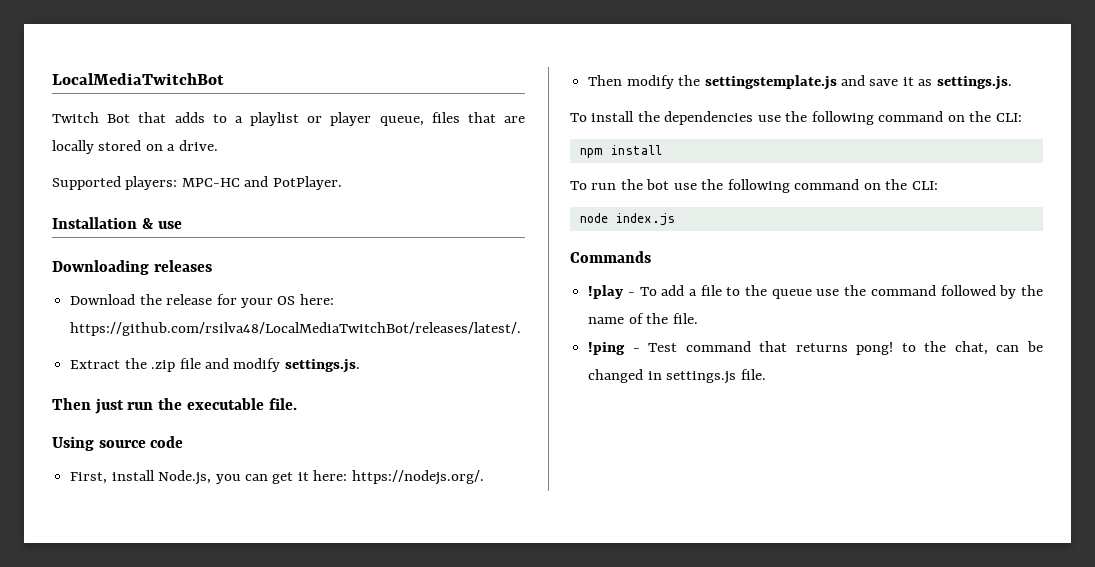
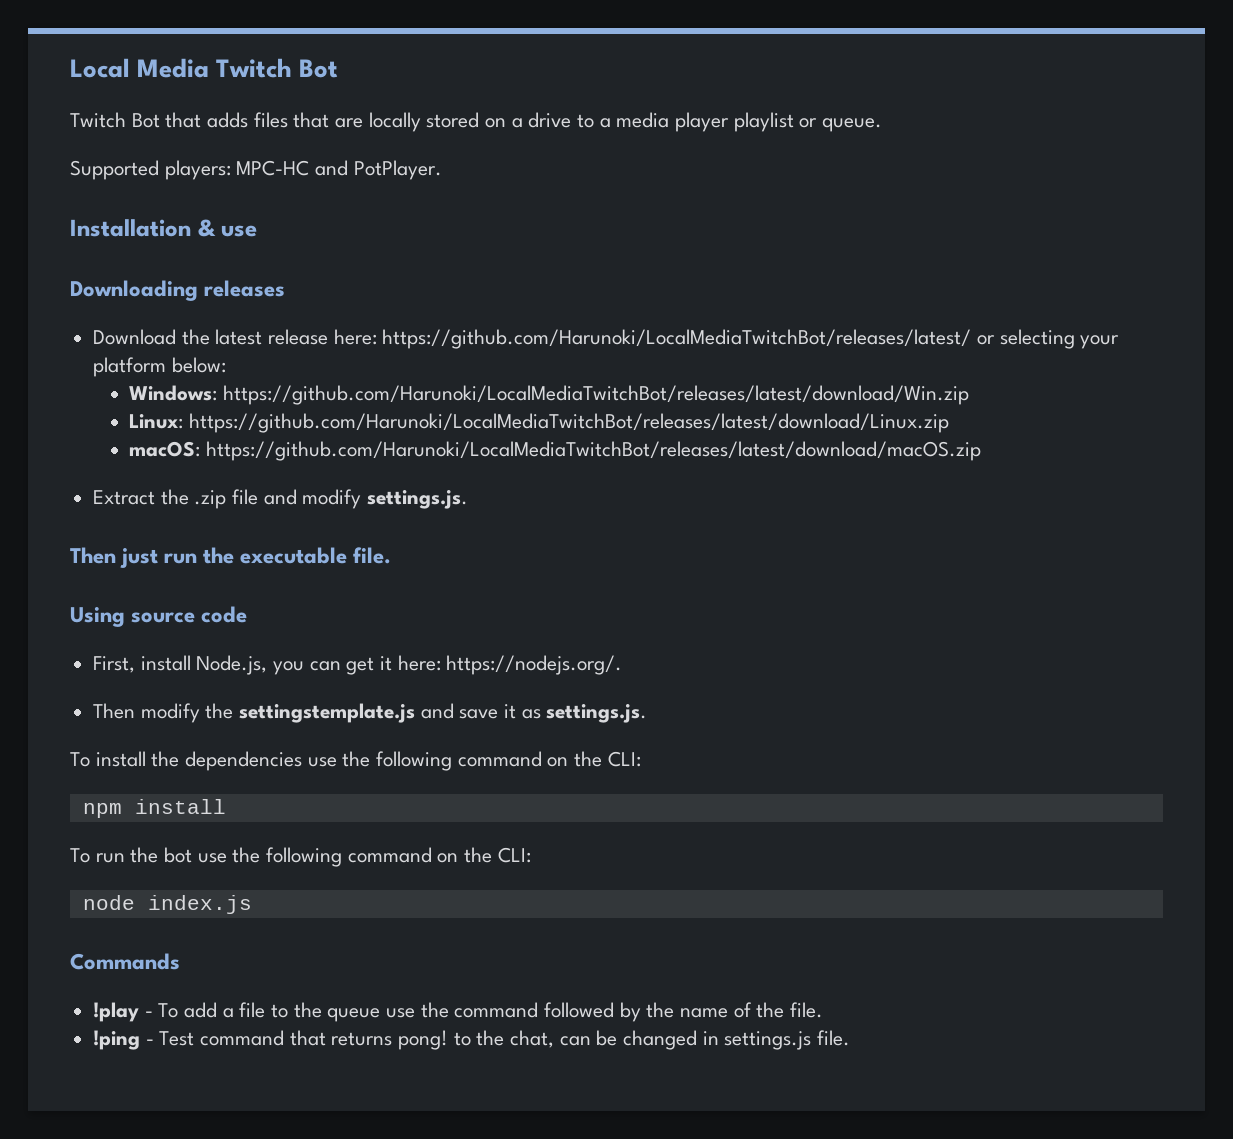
[52,73,224,85] LocalMediaTwitchBot -> [70,58,339,78] Local Media Twitch Bot
[212,112,424,126] to a playlist or player queue, -> (249, 120) none
[178,140,218,151] drive. -> [528,112,883,132] drive to a media player playlist or queue.
[166,294,334,308] [70,322,522,336] release for your OS here: https://github.com/rsilva48/LocalMediaTwitchBot/releases/latest/. -> [215,329,1120,349] [93,357,226,377] [129,385,970,405] [129,413,950,433] [129,441,982,461] latest release here: https://github.com/Harunoki/LocalMediaTwitchBot/releases/latest/ or selecting your platform below: // Windows: https://github.com/Harunoki/LocalMediaTwitchBot/releases/latest/download/Win.zip // Linux: https://github.com/Harunoki/LocalMediaTwitchBot/releases/latest/download/Linux.zip // macOS: https://github.com/Harunoki/LocalMediaTwitchBot/releases/latest/download/macOS.zip

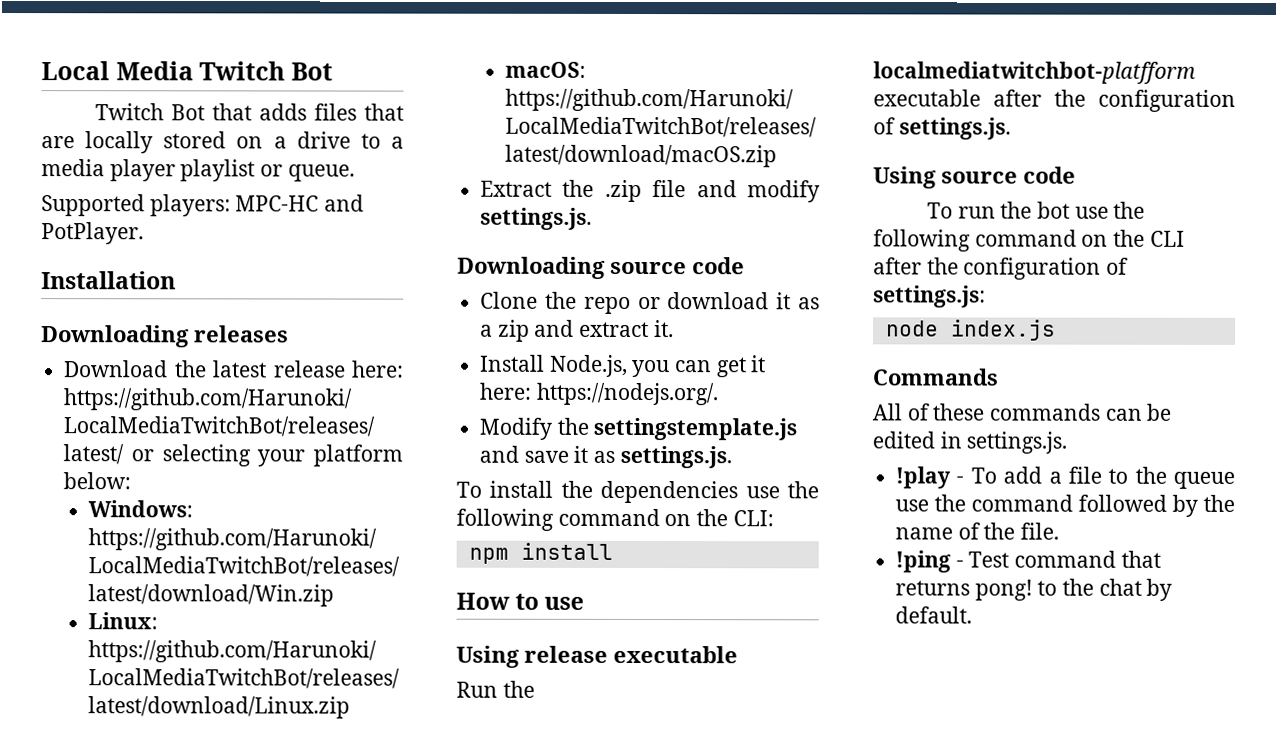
[197,219,258,237] & use -> (176, 280) none
[70,547,392,568] [70,606,248,627] [93,655,191,673] Then just run the executable file. // Using source code // First, install -> [457,256,745,279] [480,291,820,314] [480,319,674,342] [480,354,546,372] Downloading source code // Clone the repo or download it as a zip and extract it. // Install
[93,703,200,723] Then modify -> [479,417,553,440] Modify
(226, 806) none -> [456,592,585,610] [456,645,738,668] [456,680,535,698] [873,61,1196,84] [873,89,1236,112] [873,117,1011,140] [873,166,1076,189] // How to use // Using release executable // Run the localmediatwitchbot-platfform executable after the configuration of settings.js. // Using source code
[497,847,531,863] [82,895,252,914] [70,953,180,970] CLI: // node index.js // Commands -> [1149,230,1185,247] [873,257,1130,280] [873,285,986,308] [885,319,1056,341] [872,368,999,386] [872,403,1172,421] [872,431,1068,454] CLI after the configuration of settings.js: // node index.js // Commands // All of these commands can be edited in settings.js.
[510,1030,851,1050] chat, can be changed in settings.js file. -> [1098,578,1173,601] [895,606,973,624] chat by default.

